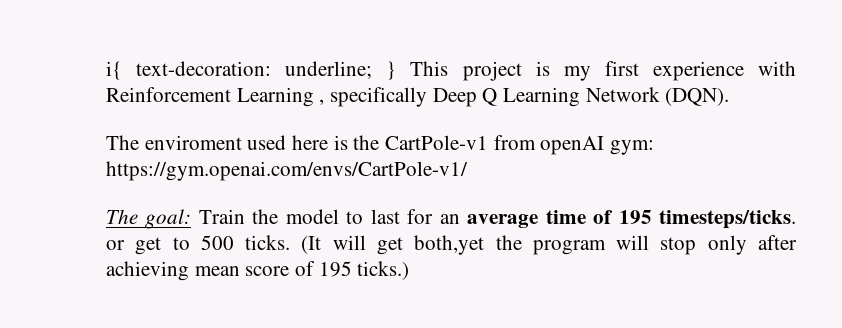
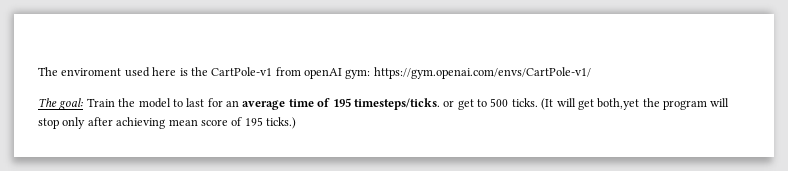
[106,61,797,81] [106,87,730,107] i{ text-decoration: underline; } This project is my first experience with Reinforcement Learning , specifically Deep Q Learning Network (DQN). // -> (38, 71) none

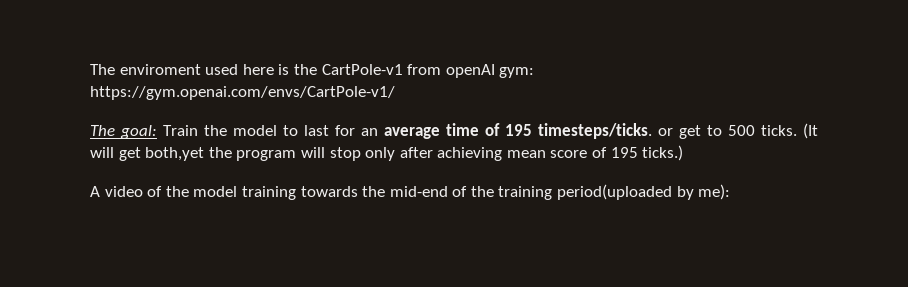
(296, 123) none -> [90,184,731,200] // A video of the model training towards the mid-end of the training period(uploaded by me):

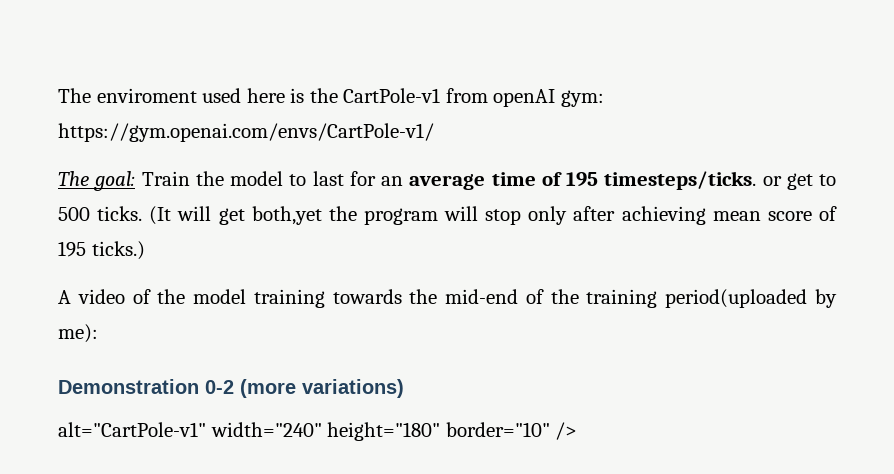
(731, 192) none -> [58,379,404,398] [58,422,578,441] // Demonstration 0-2 (more variations) // alt="CartPole-v1" width="240" height="180" border="10" />

